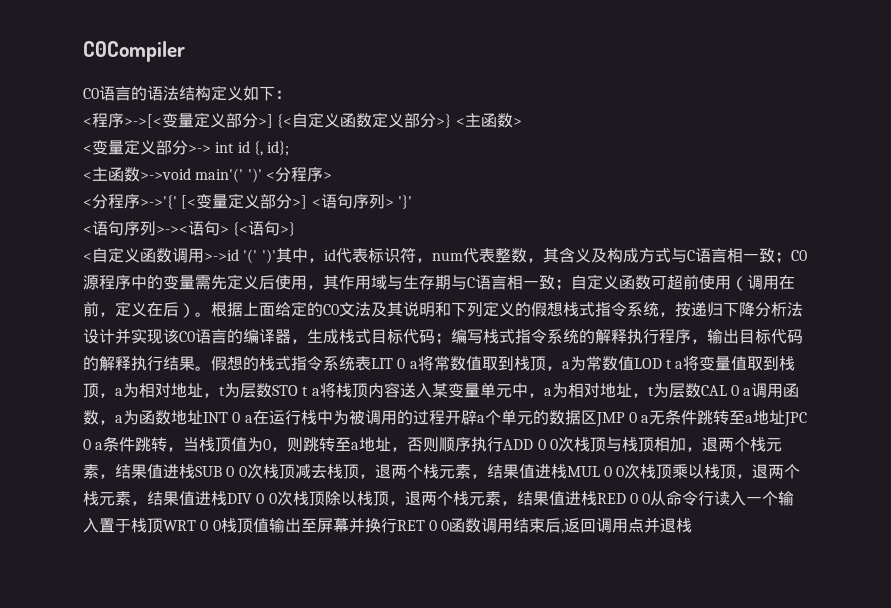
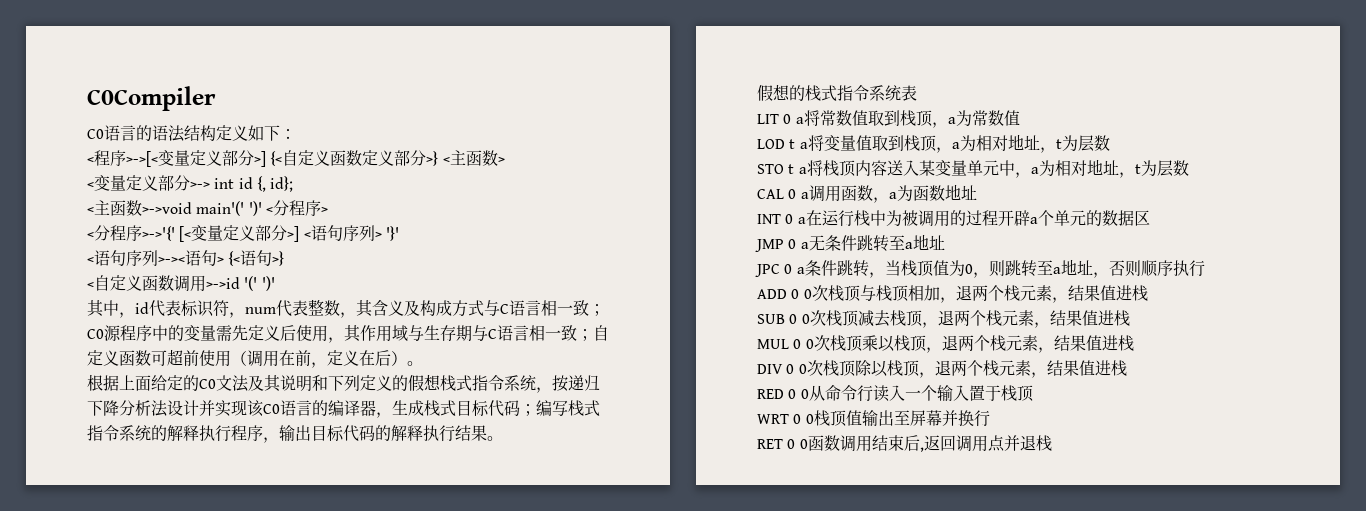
(276, 256) none -> (275, 283) //
(211, 314) none -> (423, 363) //
(211, 368) none -> (503, 438) //
(371, 363) none -> (917, 93) //
(634, 363) none -> (1020, 118) //
(272, 390) none -> (1110, 143) //
(701, 390) none -> (1189, 168) //
(203, 417) none -> (977, 192) //
(597, 417) none -> (1150, 218) //
(786, 417) none -> (945, 242) //
(504, 444) none -> (1205, 268) //
(195, 471) none -> (1148, 293) //
(567, 471) none -> (1130, 318) //
(227, 498) none -> (1134, 343) //
(597, 498) none -> (1127, 368) //
(163, 525) none -> (1034, 393) //
(397, 525) none -> (990, 418) //

